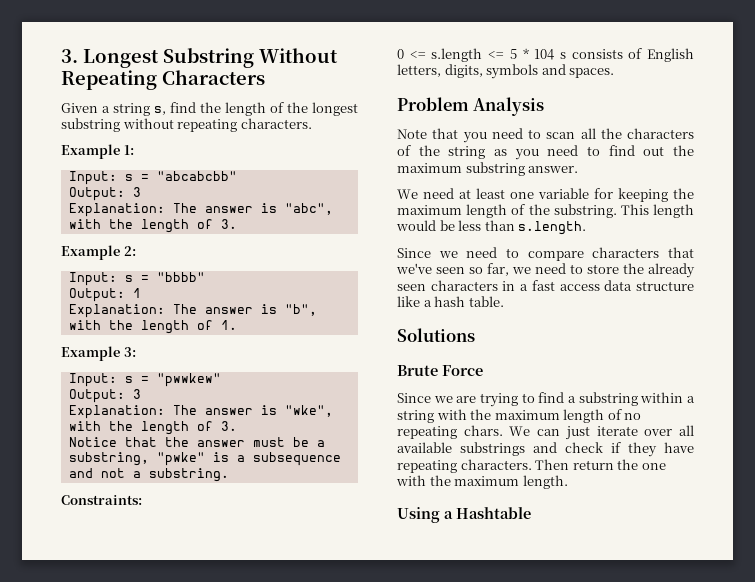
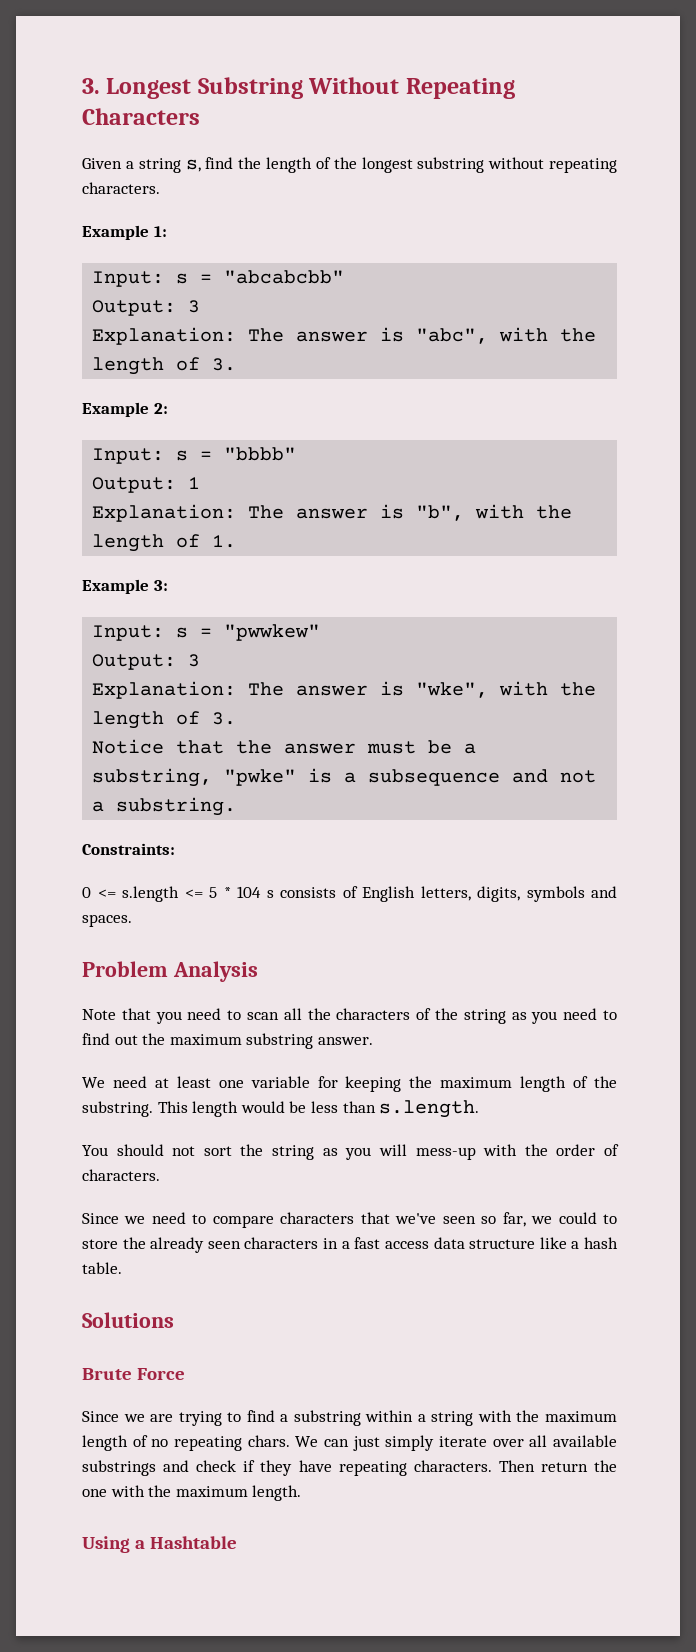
(587, 228) none -> [82,1144,620,1160] [82,1169,160,1181] // You should not sort the string as you will mess-up with the order of characters.
[535,263,566,274] need -> [558,1212,597,1224] could
(590, 433) none -> [385,1435,435,1451] simply

